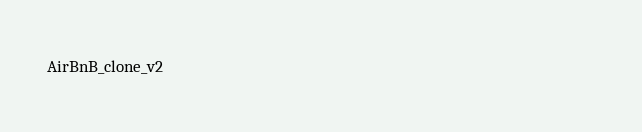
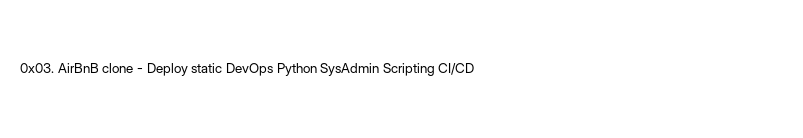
[47,60,163,74] AirBnB_clone_v2 -> [20,63,475,76] 0x03. AirBnB clone - Deploy static DevOps Python SysAdmin Scripting CI/CD

